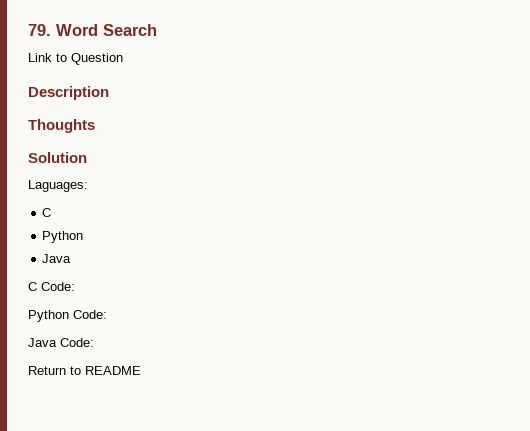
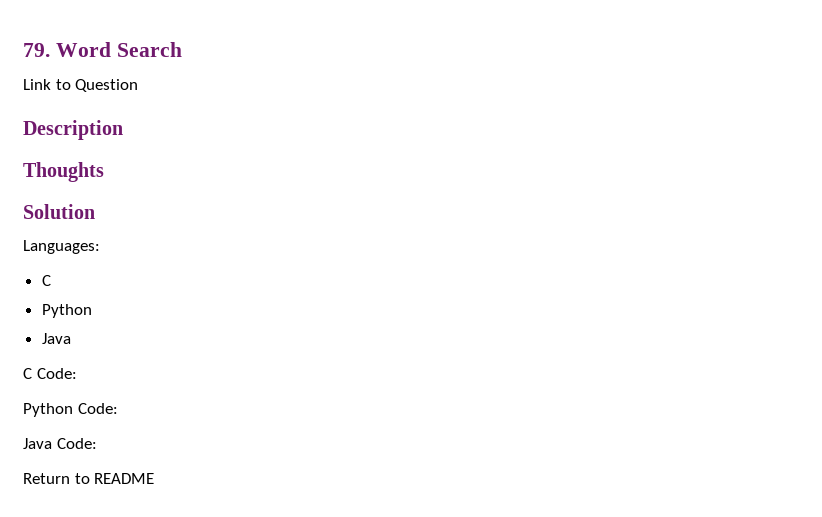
[28,180,88,192] Laguages: -> [23,240,100,254] Languages:

